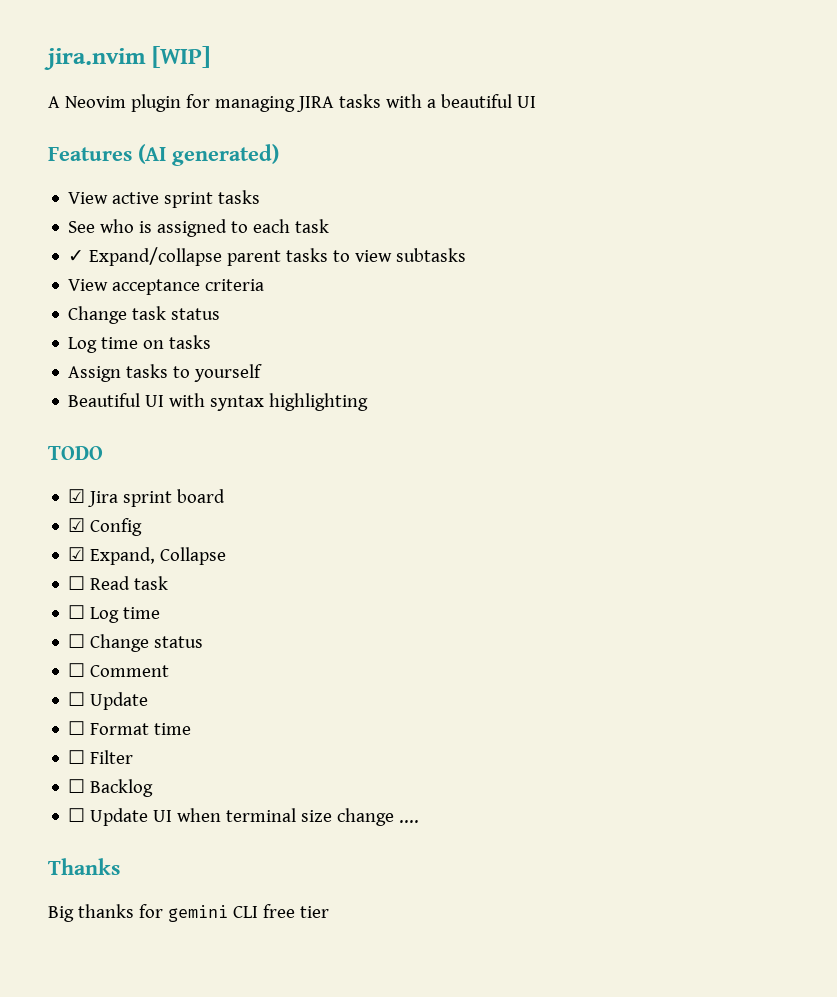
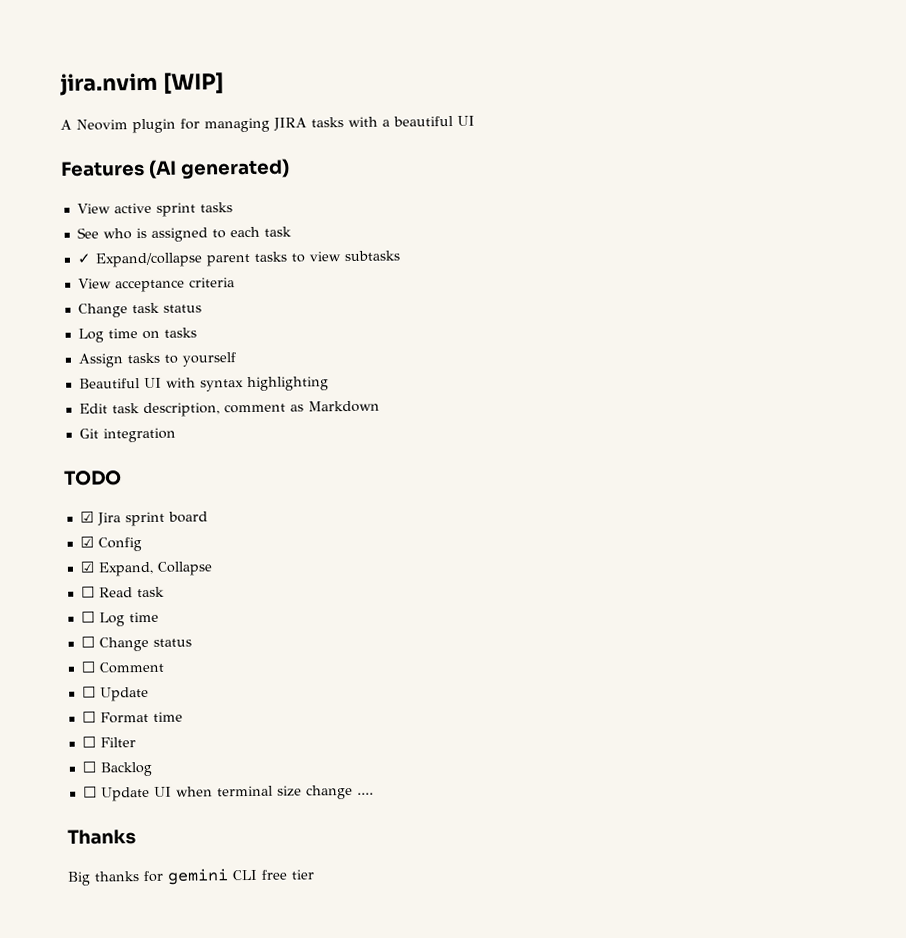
(369, 402) none -> [78,400,380,418] [78,427,176,443] // Edit task description, comment as Markdown // Git integration

